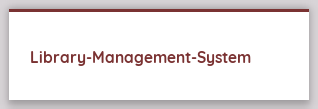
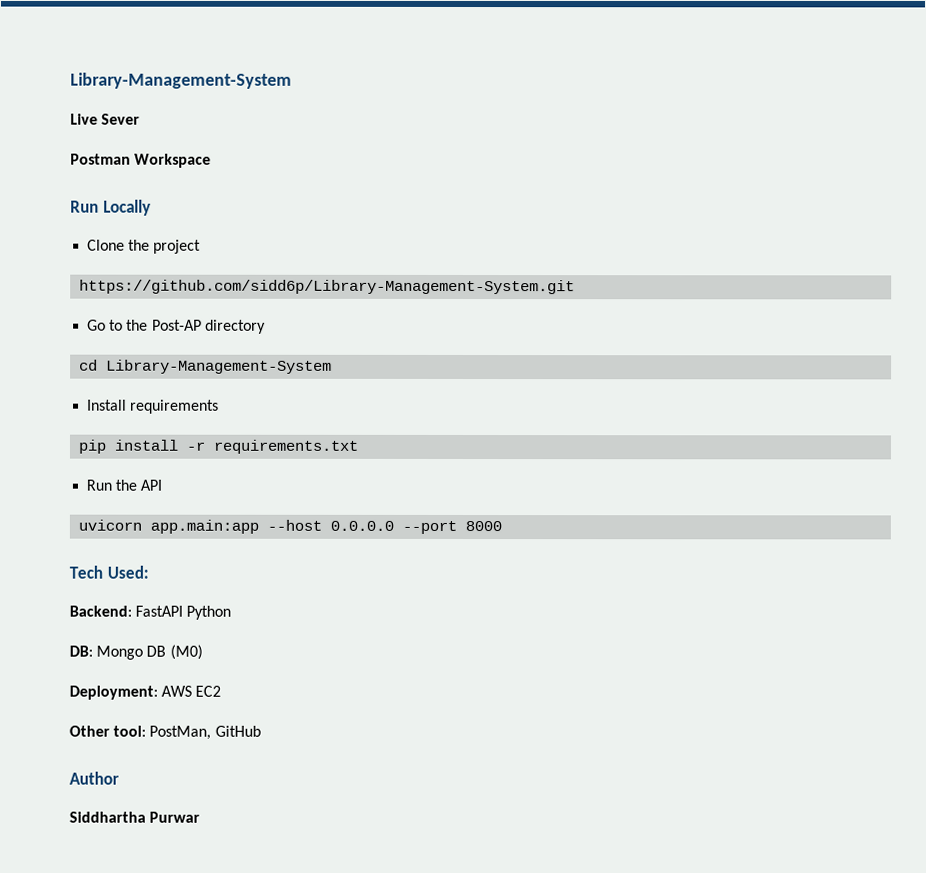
[30,51,251,66] Library-Management-System -> [70,72,292,89] [70,113,141,125] [70,153,212,168] [70,199,151,216] [87,239,202,254] [79,279,576,295] [87,319,266,334] [79,359,333,374] [87,399,220,414] [78,439,359,454] [86,479,163,491] [78,519,503,534] [69,565,149,579] [69,605,232,620] [69,644,203,660] [69,685,222,700] [69,725,261,740] [69,771,119,785] [69,811,201,823] Library-Management-System // Live Sever // Postman Workspace // Run Locally // Clone the project // https://github.com/sidd6p/Library-Management-System.git // Go to the Post-AP directory // cd Library-Management-System // Install requirements // pip install -r requirements.txt // Run the API // uvicorn app.main:app --host 0.0.0.0 --port 8000 // Tech Used: // Backend: FastAPI Python // DB: Mongo DB (M0) // Deployment: AWS EC2 // Other tool: PostMan, GitHub // Author // Siddhartha Purwar

